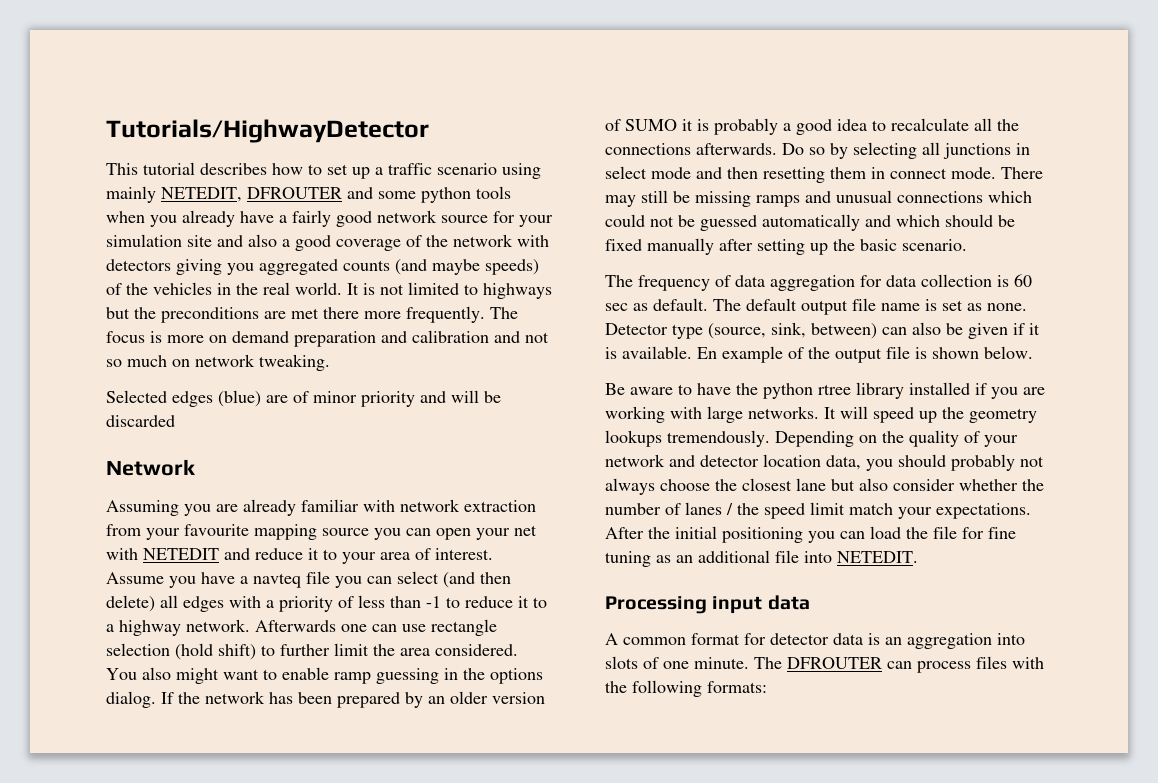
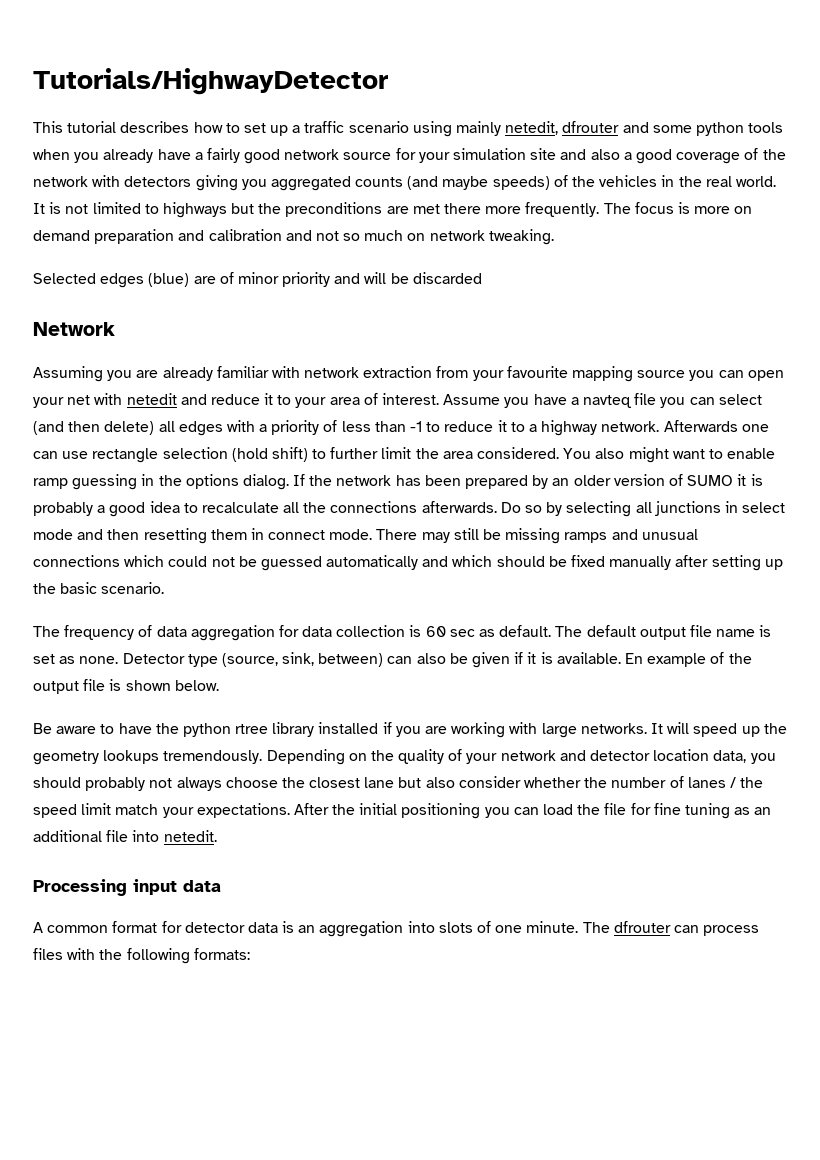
[161,187,342,202] NETEDIT, DFROUTER -> [505,121,620,135] netedit, dfrouter
[143,548,219,560] NETEDIT -> [126,393,177,405] netedit
[837,551,918,563] NETEDIT. -> [163,830,217,842] netedit.
[787,657,882,669] DFROUTER -> [613,921,671,933] dfrouter

